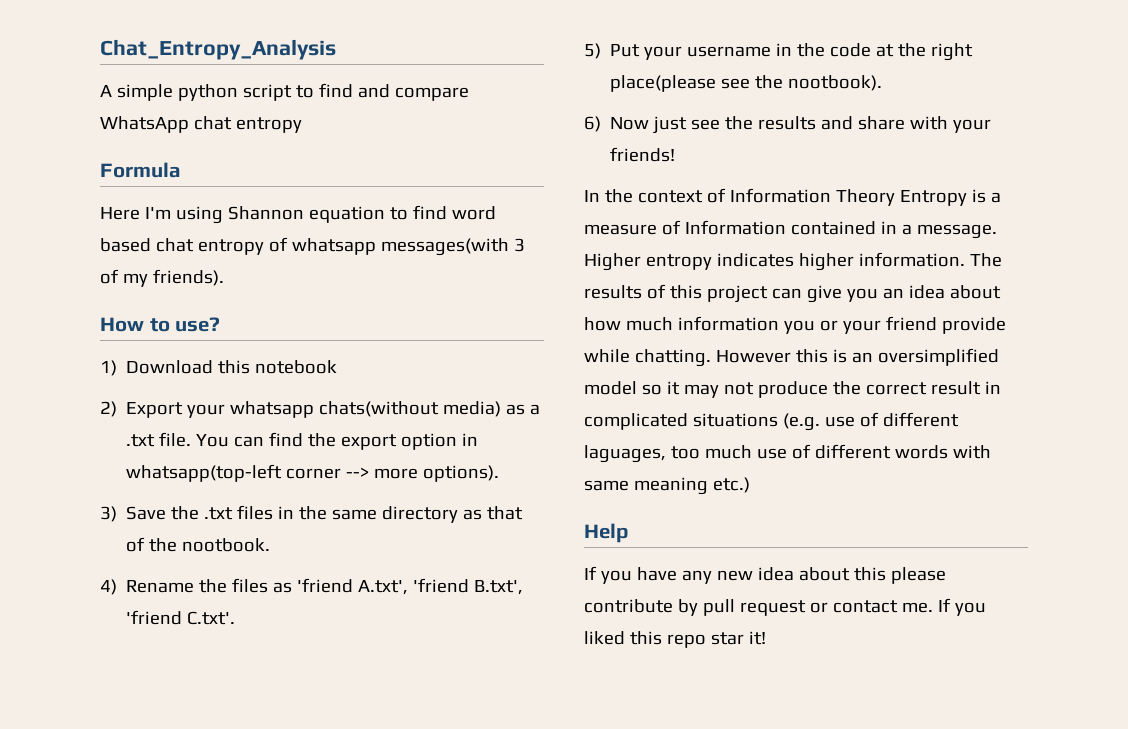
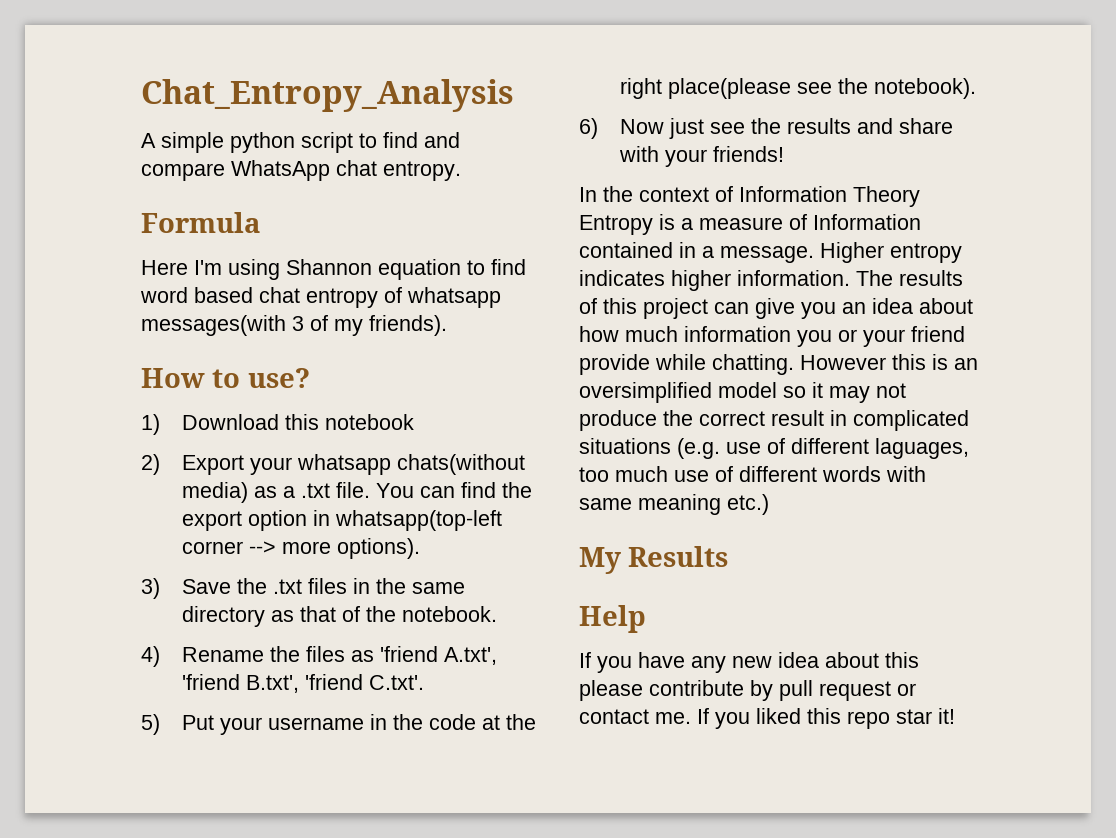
[235,117,302,133] entropy -> [383,161,461,181] entropy.
[182,538,271,552] nootbook. -> [402,606,498,622] notebook.
[788,75,883,91] nootbook). -> [874,78,977,99] notebook).
(750, 485) none -> [579,546,729,574] // My Results

